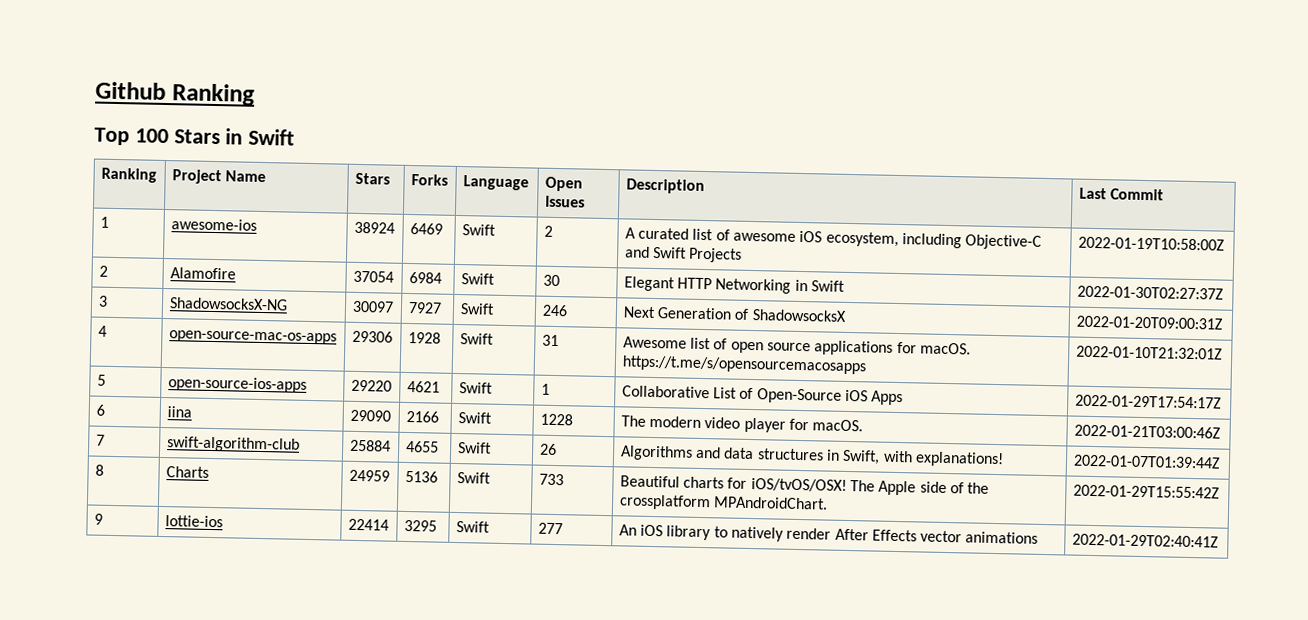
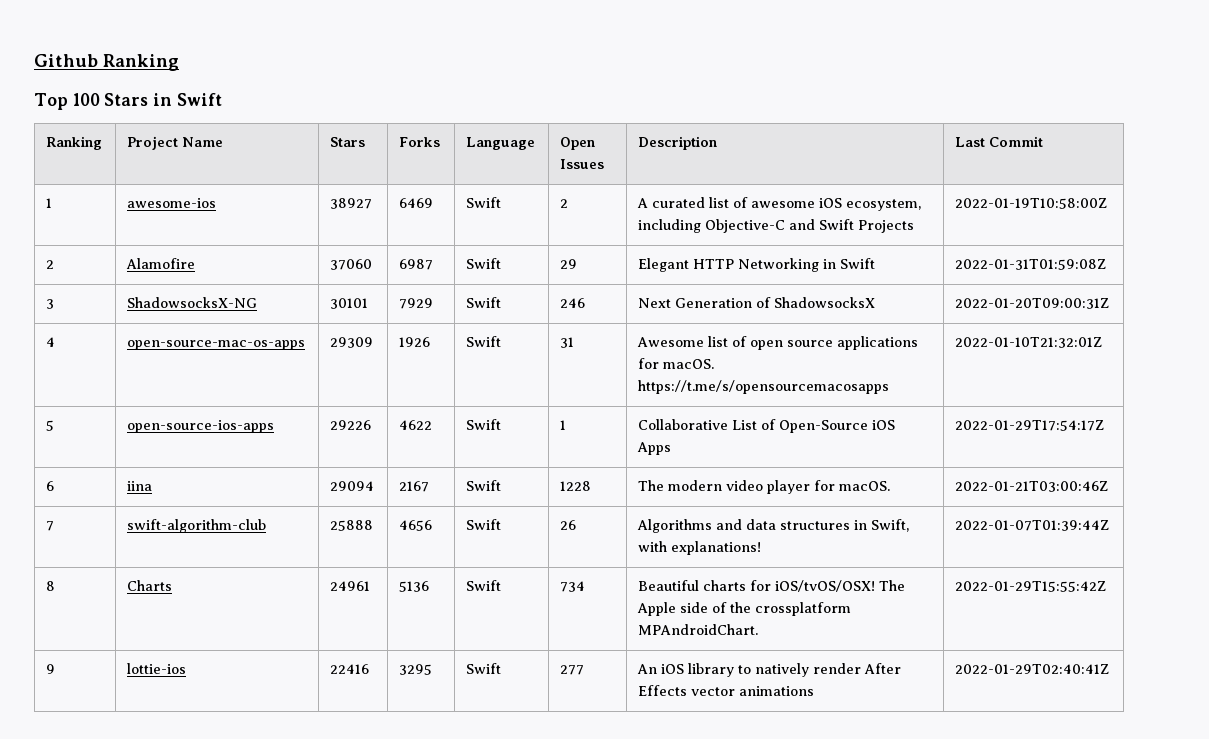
[353,221,395,234] 38924 -> [330,198,373,209] 38927
[352,270,394,283] [408,271,442,284] [460,273,495,285] [542,274,560,287] 37054 | 6984 | Swift | 30 -> [330,259,373,270] [399,259,434,270] [466,258,502,269] [560,259,578,269] 37060 | 6987 | Swift | 29
[1076,285,1224,300] 2022-01-30T02:27:37Z -> [955,259,1107,270] 2022-01-31T01:59:08Z
[351,300,394,313] [407,301,442,314] 30097 | 7927 -> [330,298,369,309] [399,298,434,309] 30101 | 7929
[351,330,393,343] [407,331,441,344] 29306 | 1928 -> [330,337,374,348] [399,337,431,347] 29309 | 1926
[350,379,392,392] [406,380,440,393] 29220 | 4621 -> [330,420,372,430] [399,420,433,430] 29226 | 4622
[349,409,391,422] [405,410,439,423] 29090 | 2166 -> [330,481,375,491] [399,481,430,492] 29094 | 2167
[349,439,391,452] [405,440,439,453] 25884 | 4655 -> [330,520,374,531] [399,520,433,531] 25888 | 4656
[348,469,390,482] 24959 -> [330,581,371,591] 24961
[538,473,564,486] 733 -> [560,581,586,592] 734
[347,518,389,531] 22414 -> [330,664,370,674] 22416

